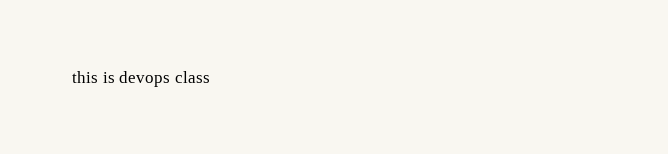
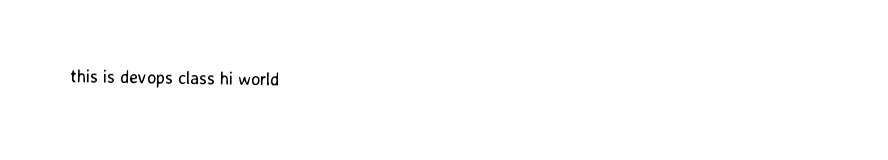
(210, 77) none -> [219,71,280,86] hi world

